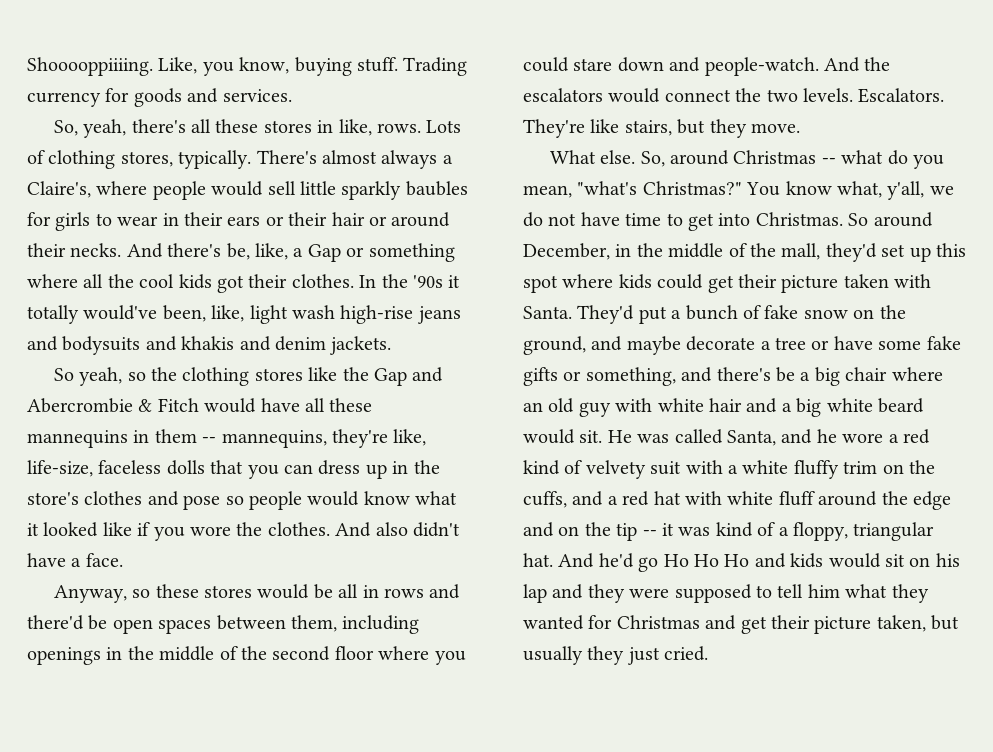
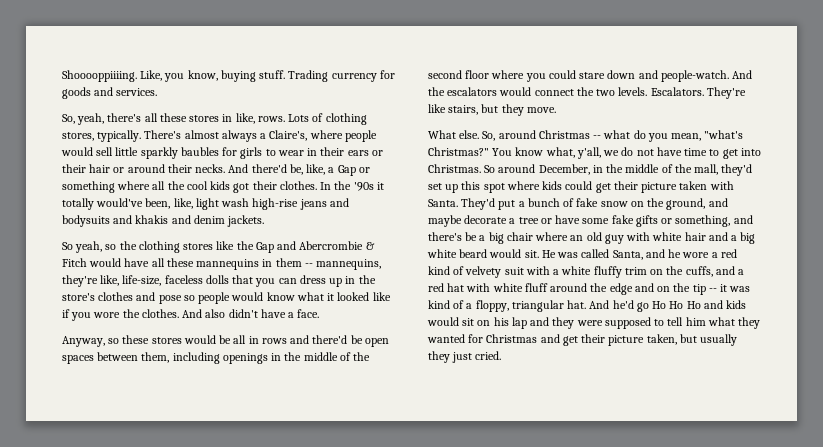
[167,243,222,257] there's -> [251,164,287,173] there'd

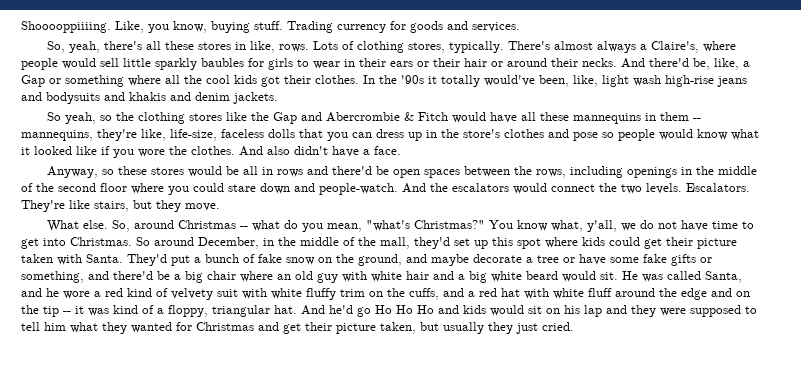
[141,352,170,363] them, -> [514,166,567,178] the rows,
[428,232,462,241] there's -> [113,271,153,280] there'd
[553,269,560,275] a -> (267, 293) none

